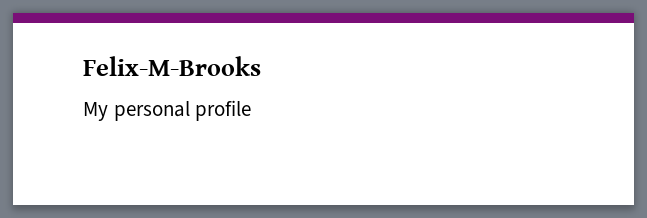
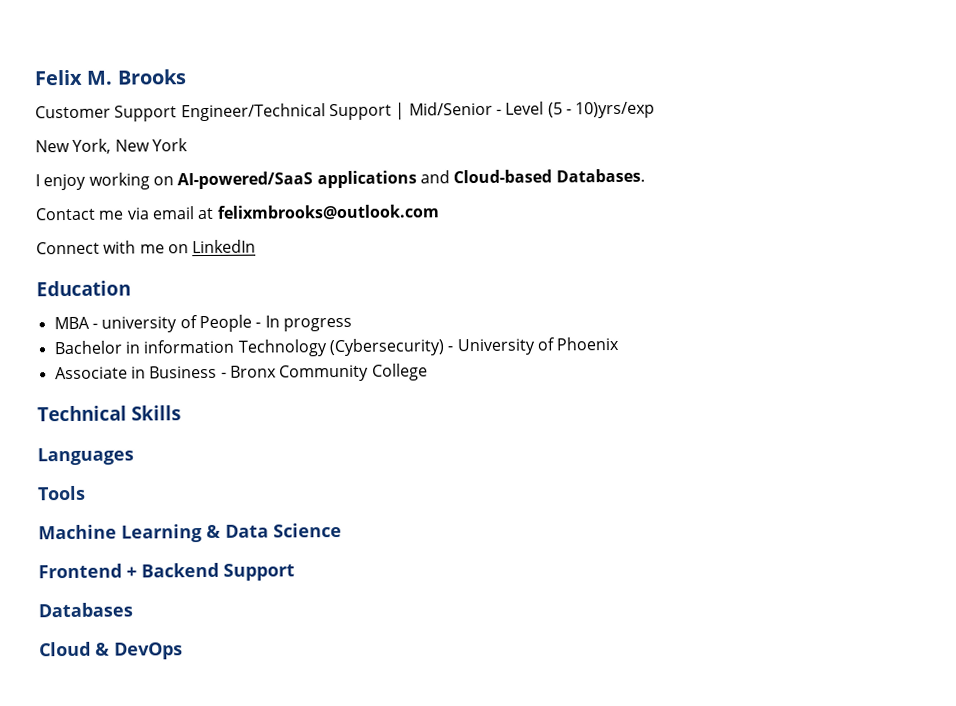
[83,56,261,76] [83,100,252,121] Felix-M-Brooks // My personal profile -> [34,69,187,86] [35,101,656,122] [35,138,188,154] [35,168,645,191] [35,204,440,221] [36,239,257,255] [36,280,131,297] [53,314,352,333] [53,336,620,357] [54,363,428,382] [37,405,181,422] [37,447,134,466] [37,485,86,501] [38,523,342,543] [38,562,295,581] [38,602,133,618] [39,641,183,660] Felix M. Brooks // Customer Support Engineer/Technical Support | Mid/Senior - Level (5 - 10)yrs/exp // New York, New York // I enjoy working on AI-powered/SaaS applications and Cloud-based Databases. // Contact me via email at felixmbrooks@outlook.com // Connect with me on LinkedIn // Education // MBA - university of People - In progress // Bachelor in information Technology (Cybersecurity) - University of Phoenix // Associate in Business - Bronx Community College // Technical Skills // Languages // Tools // Machine Learning & Data Science // Frontend + Backend Support // Databases // Cloud & DevOps

